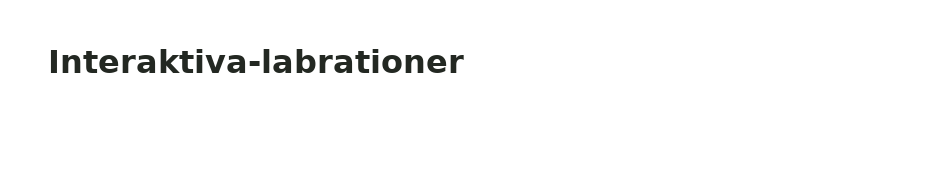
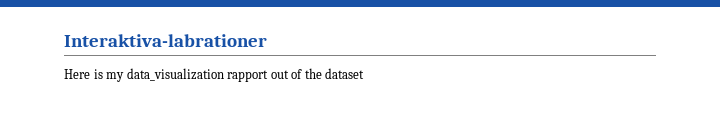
(464, 61) none -> [64,68,365,82] // Here is my data_visualization rapport out of the dataset

